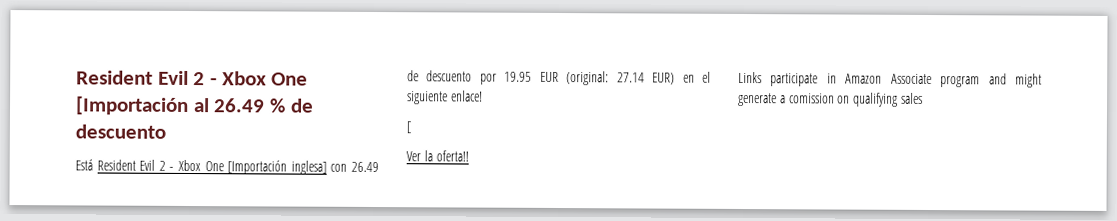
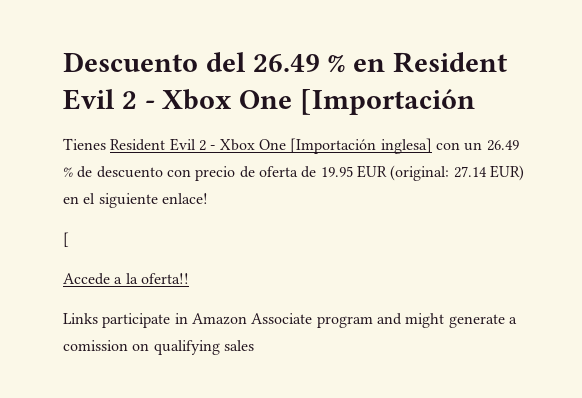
[76,70,309,86] [75,96,314,115] [75,124,166,139] [75,159,93,171] Resident Evil 2 - Xbox One [Importación al 26.49 % de descuento // Está -> [63,52,508,73] [63,89,476,115] [63,138,106,150] Descuento del 26.49 % en Resident Evil 2 - Xbox One [Importación // Tienes
[351,161,379,173] [407,70,497,85] 26.49 de descuento por -> [464,140,519,151] [63,166,317,181] un 26.49 % de descuento con precio de oferta de
[406,151,421,162] Ver -> [63,273,123,285] Accede a

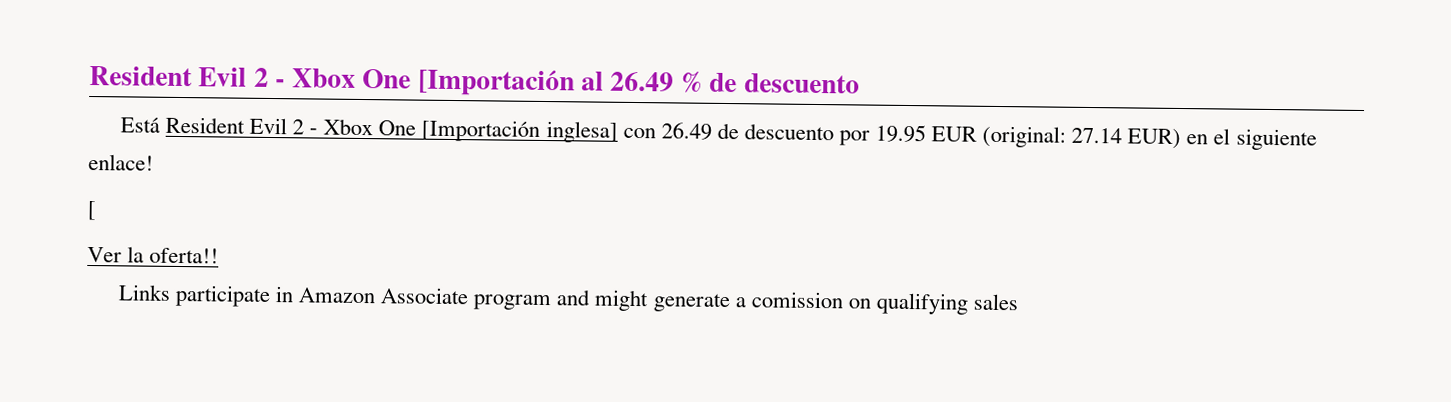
[63,52,508,73] [63,89,476,115] [63,138,106,150] Descuento del 26.49 % en Resident Evil 2 - Xbox One [Importación // Tienes -> [89,65,860,97] [119,117,160,133] Resident Evil 2 - Xbox One [Importación al 26.49 % de descuento // Está
[464,140,519,151] [63,166,317,181] un 26.49 % de descuento con precio de oferta de -> [660,122,870,146] 26.49 de descuento por
[63,273,123,285] Accede a -> [87,246,122,263] Ver

